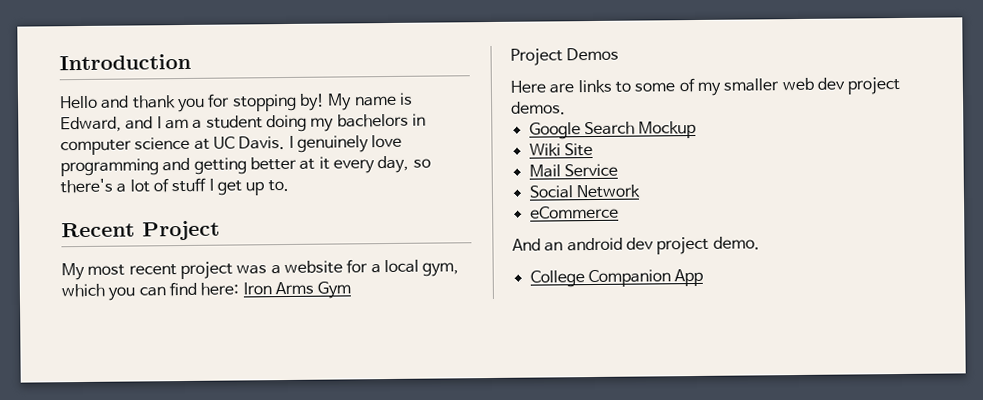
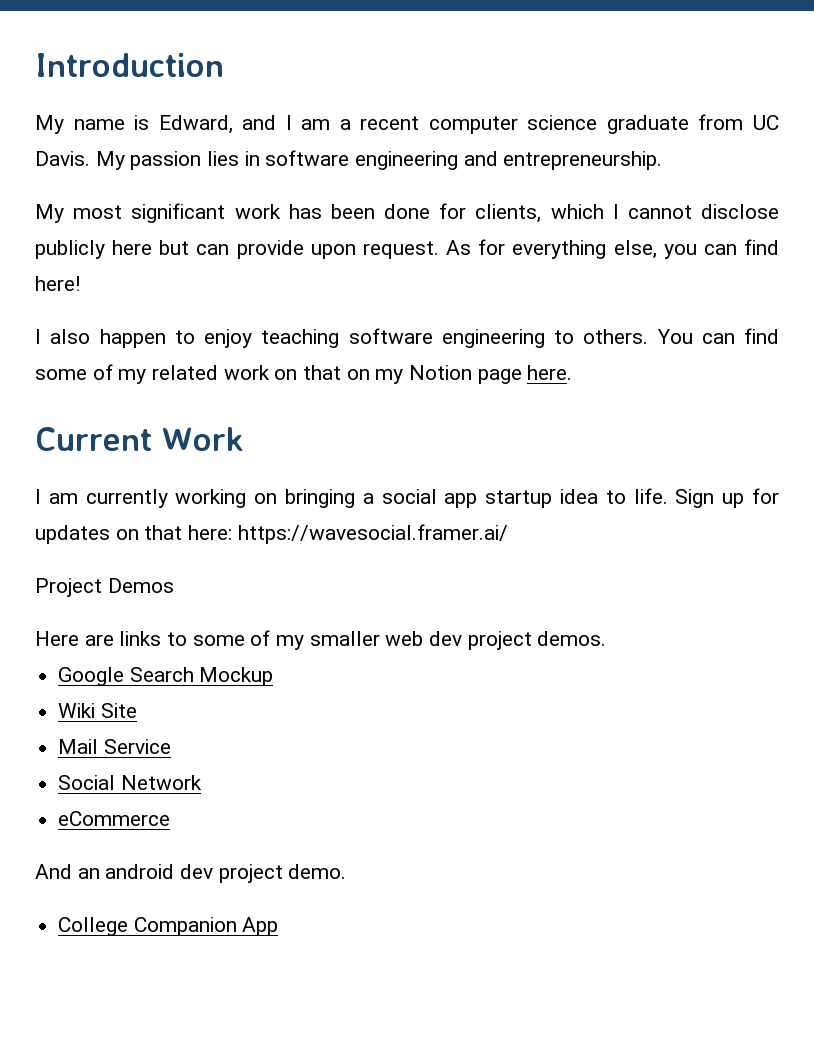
[59,93,325,113] Hello and thank you for stopping by! -> (224, 65) none
[205,113,426,133] [60,134,403,156] [60,155,431,177] [60,177,289,196] [61,220,220,241] [61,259,460,281] [61,281,352,301] student doing my bachelors in computer science at UC Davis. I genuinely love programming and getting better at it every day, so there's a lot of stuff I get up to. // Recent Project // My most recent project was a website for a local gym, which you can find here: Iron Arms Gym -> [360,114,780,134] [35,150,663,170] [35,203,779,223] [35,239,779,259] [35,276,80,291] [35,328,779,348] [35,364,573,384] [35,427,244,451] [35,488,779,508] [35,524,508,544] recent computer science graduate from UC Davis. My passion lies in software engineering and entrepreneurship. // My most significant work has been done for clients, which I cannot disclose publicly here but can provide upon request. As for everything else, you can find here! // I also happen to enjoy teaching software engineering to others. You can find some of my related work on that on my Notion page here. // Current Work // I am currently working on bringing a social app startup idea to life. Sign up for updates on that here: https://wavesocial.framer.ai/

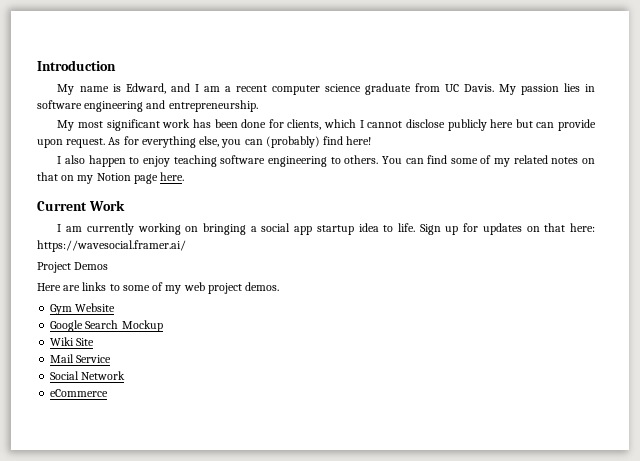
(737, 249) none -> [265,136,320,148] (probably)
[223,365,270,380] work -> [551,157,579,164] notes
[309,631,463,646] smaller web dev -> [183,282,205,291] web
(607, 638) none -> [50,303,116,315] // Gym Website
[35,864,347,883] [58,917,279,936] // And an android dev project demo. // College Companion App -> (109, 393) none

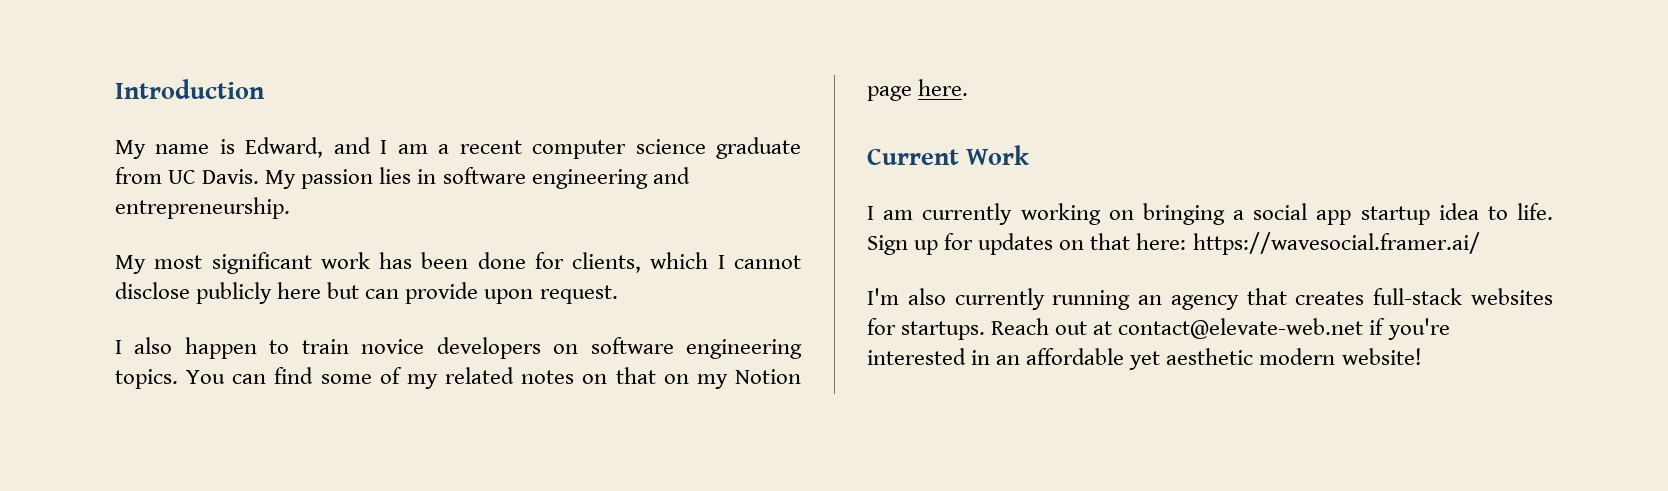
[108,136,372,148] [57,155,379,167] As for everything else, you can (probably) find here! // I also happen to enjoy teaching software engineering to others. -> [115,337,802,359] [115,369,178,389] // I also happen to train novice developers on software engineering topics.
[37,262,109,273] [37,282,280,294] [50,303,116,315] [50,320,163,332] [50,337,95,346] [50,354,112,363] [50,371,126,380] [50,389,109,397] Project Demos // Here are links to some of my web project demos. // Gym Website // Google Search Mockup // Wiki Site // Mail Service // Social Network // eCommerce -> [867,288,1553,310] [867,318,1450,340] [867,348,1422,370] I'm also currently running an agency that creates full-stack websites for startups. Reach out at contact@elevate-web.net if you're interested in an affordable yet aesthetic modern website!

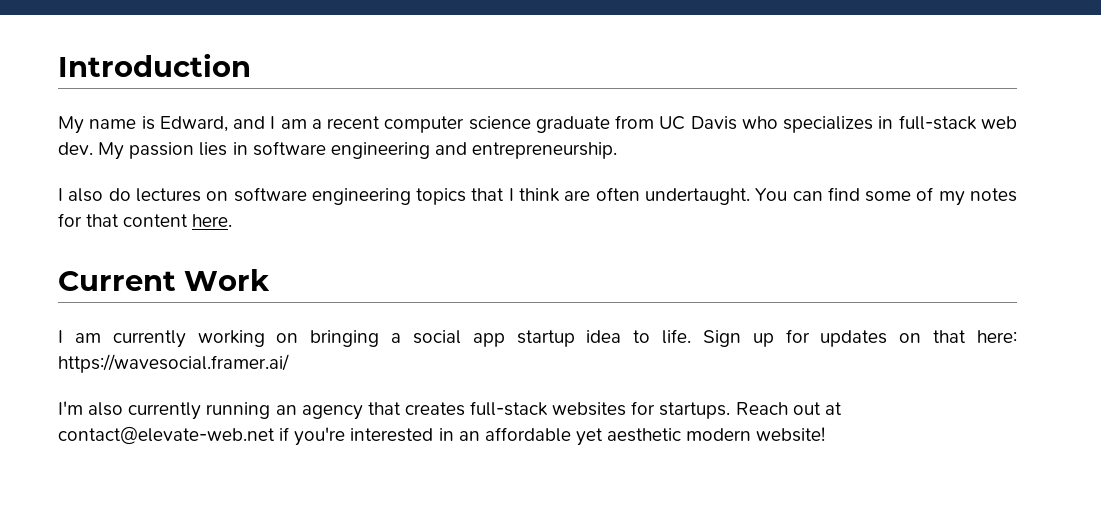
[202,169,260,184] Davis. -> [690,115,1018,133] [58,142,93,155] Davis who specializes in full-stack web dev.
[115,252,801,274] [115,282,618,304] [115,337,802,359] [115,369,178,389] My most significant work has been done for clients, which I cannot disclose publicly here but can provide upon request. // I also happen to train novice developers on software engineering topics. -> [58,187,750,205] I also do lectures on software engineering topics that I think are often undertaught.
[445,367,801,389] [867,86,912,101] related notes on that on my Notion page -> [969,188,1017,202] [58,213,189,227] notes for that content

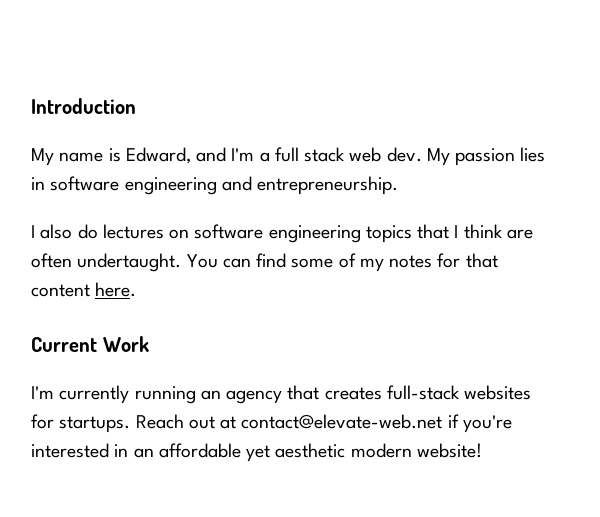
[270,115,977,133] I am a recent computer science graduate from UC Davis who specializes in full-stack -> [231,147,346,162] I'm a full stack
[58,329,1018,348] [58,354,289,373] [58,401,124,416] // I am currently working on bringing a social app startup idea to life. Sign up for updates on that here: https://wavesocial.framer.ai/ // I'm also -> [31,386,54,399] // I'm

